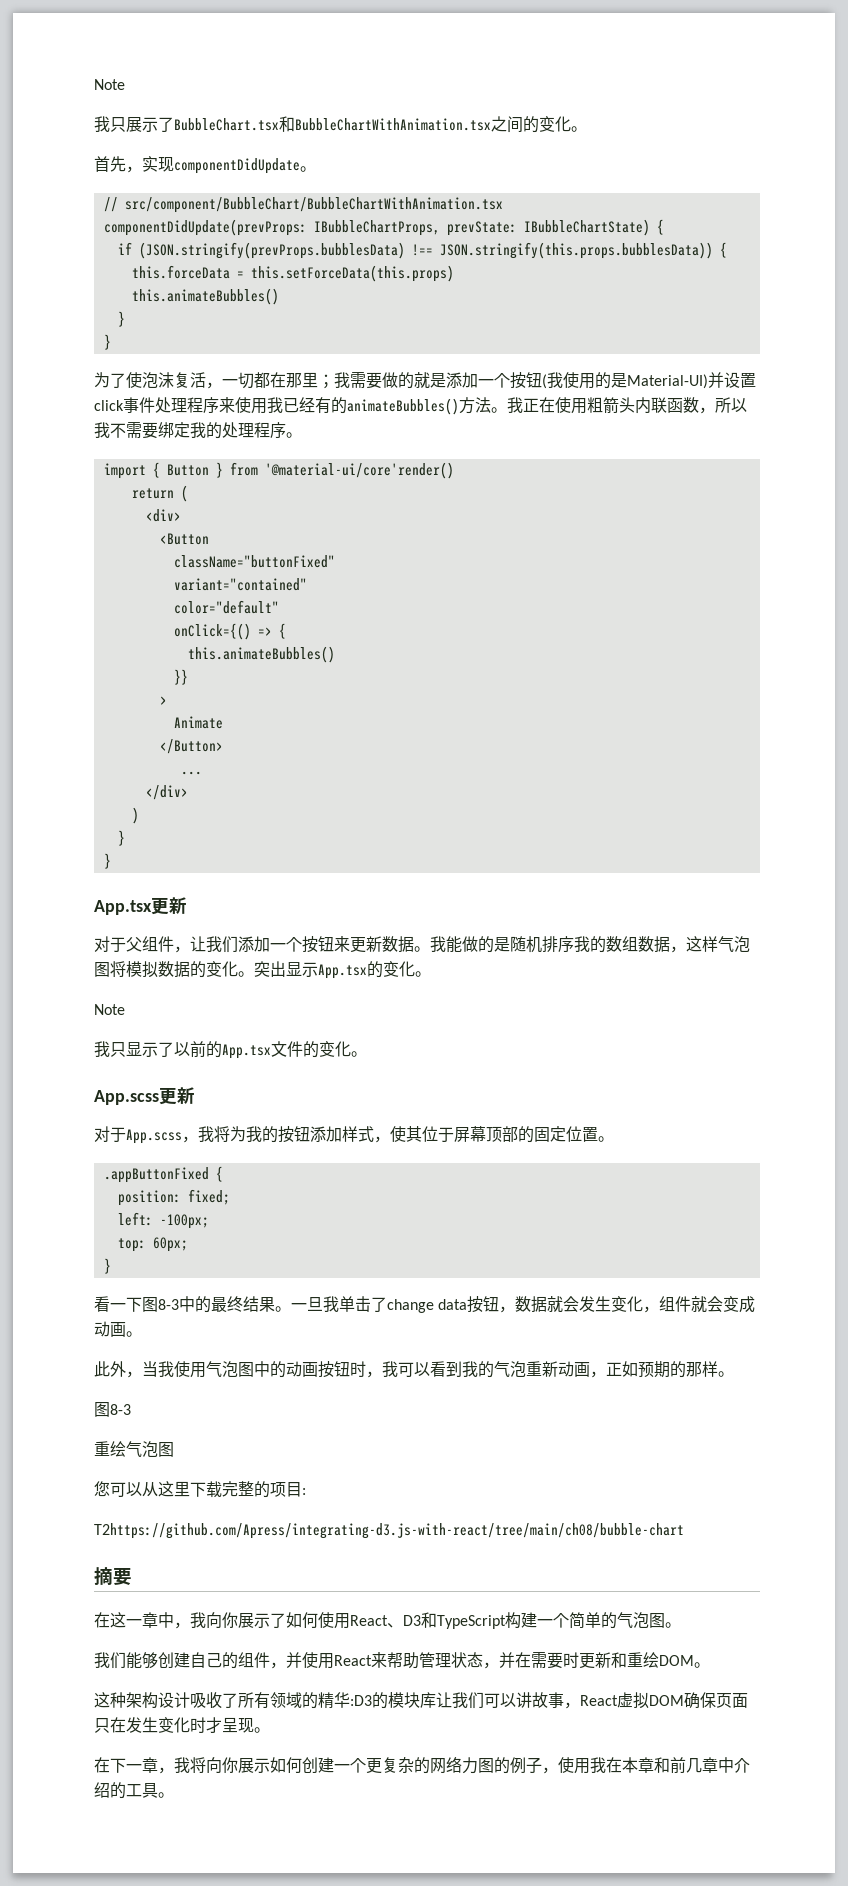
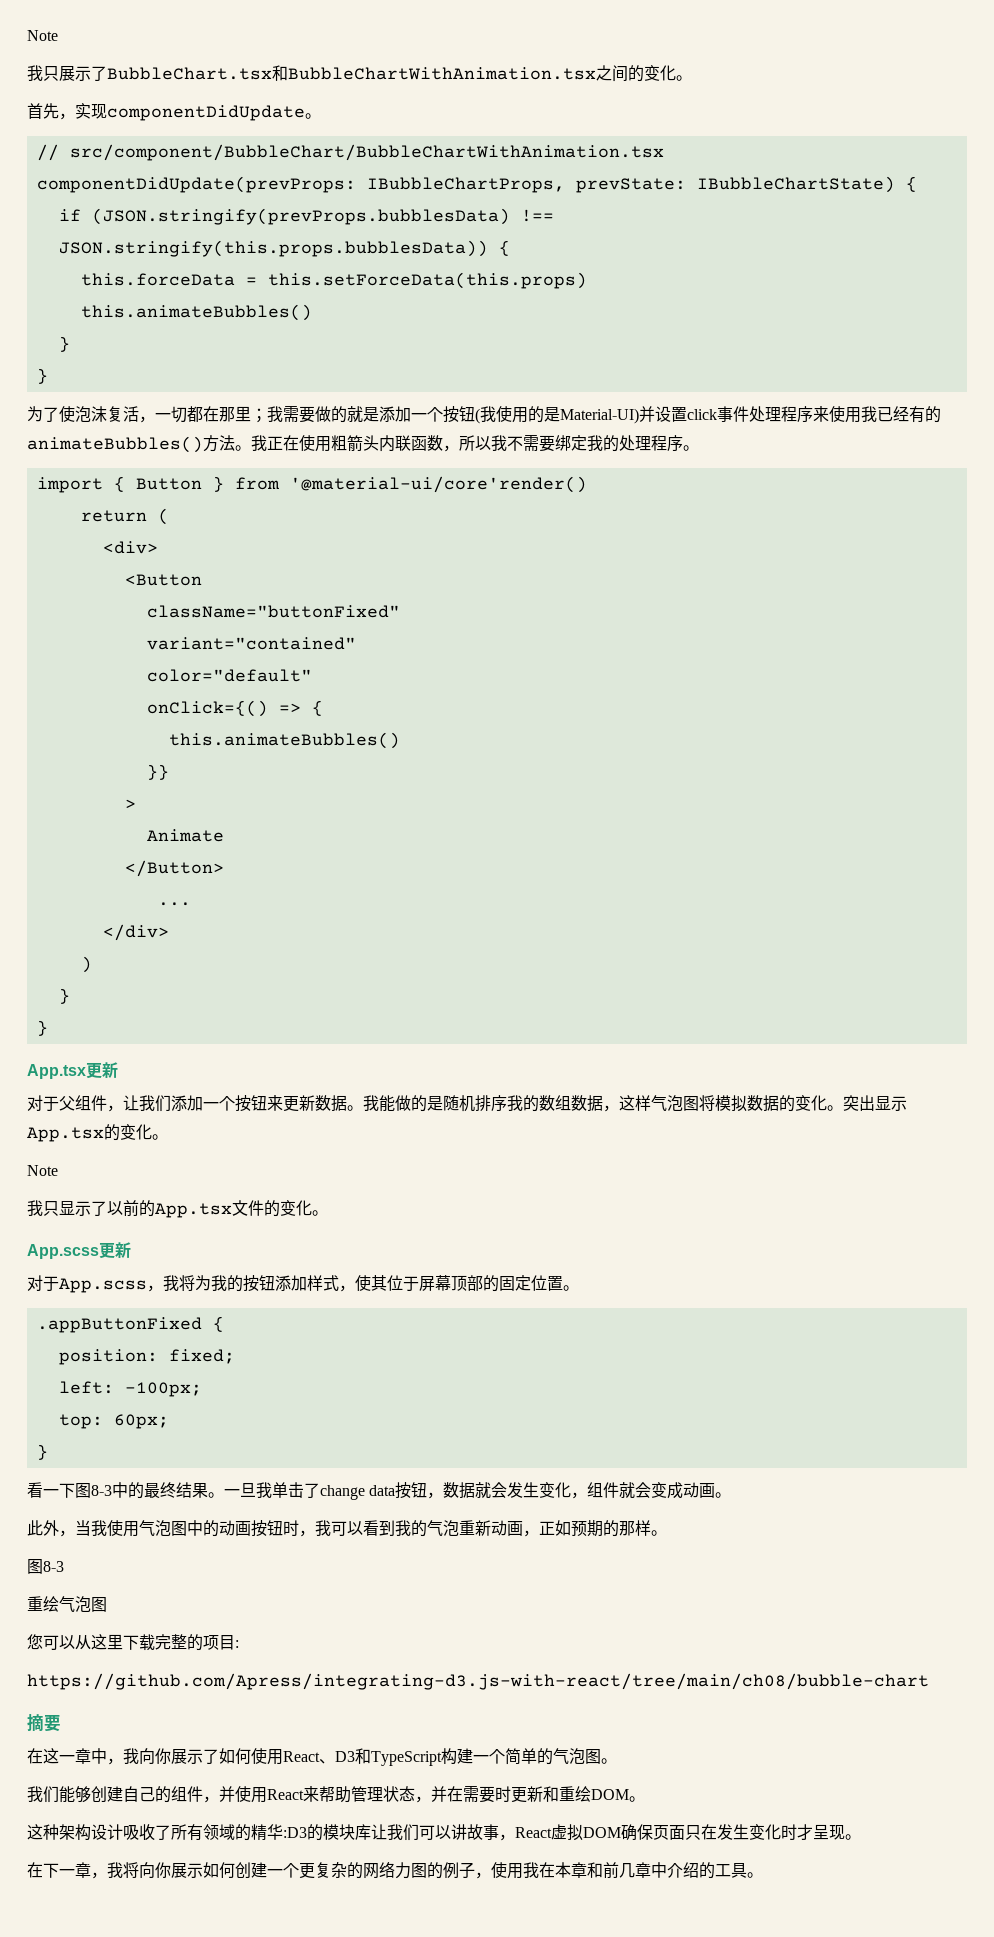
[94,1523,684,1539] T2https://github.com/Apress/integrating-d3.js-with-react/tree/main/ch08/bubble-chart -> [27,1673,929,1690] https://github.com/Apress/integrating-d3.js-with-react/tree/main/ch08/bubble-chart

